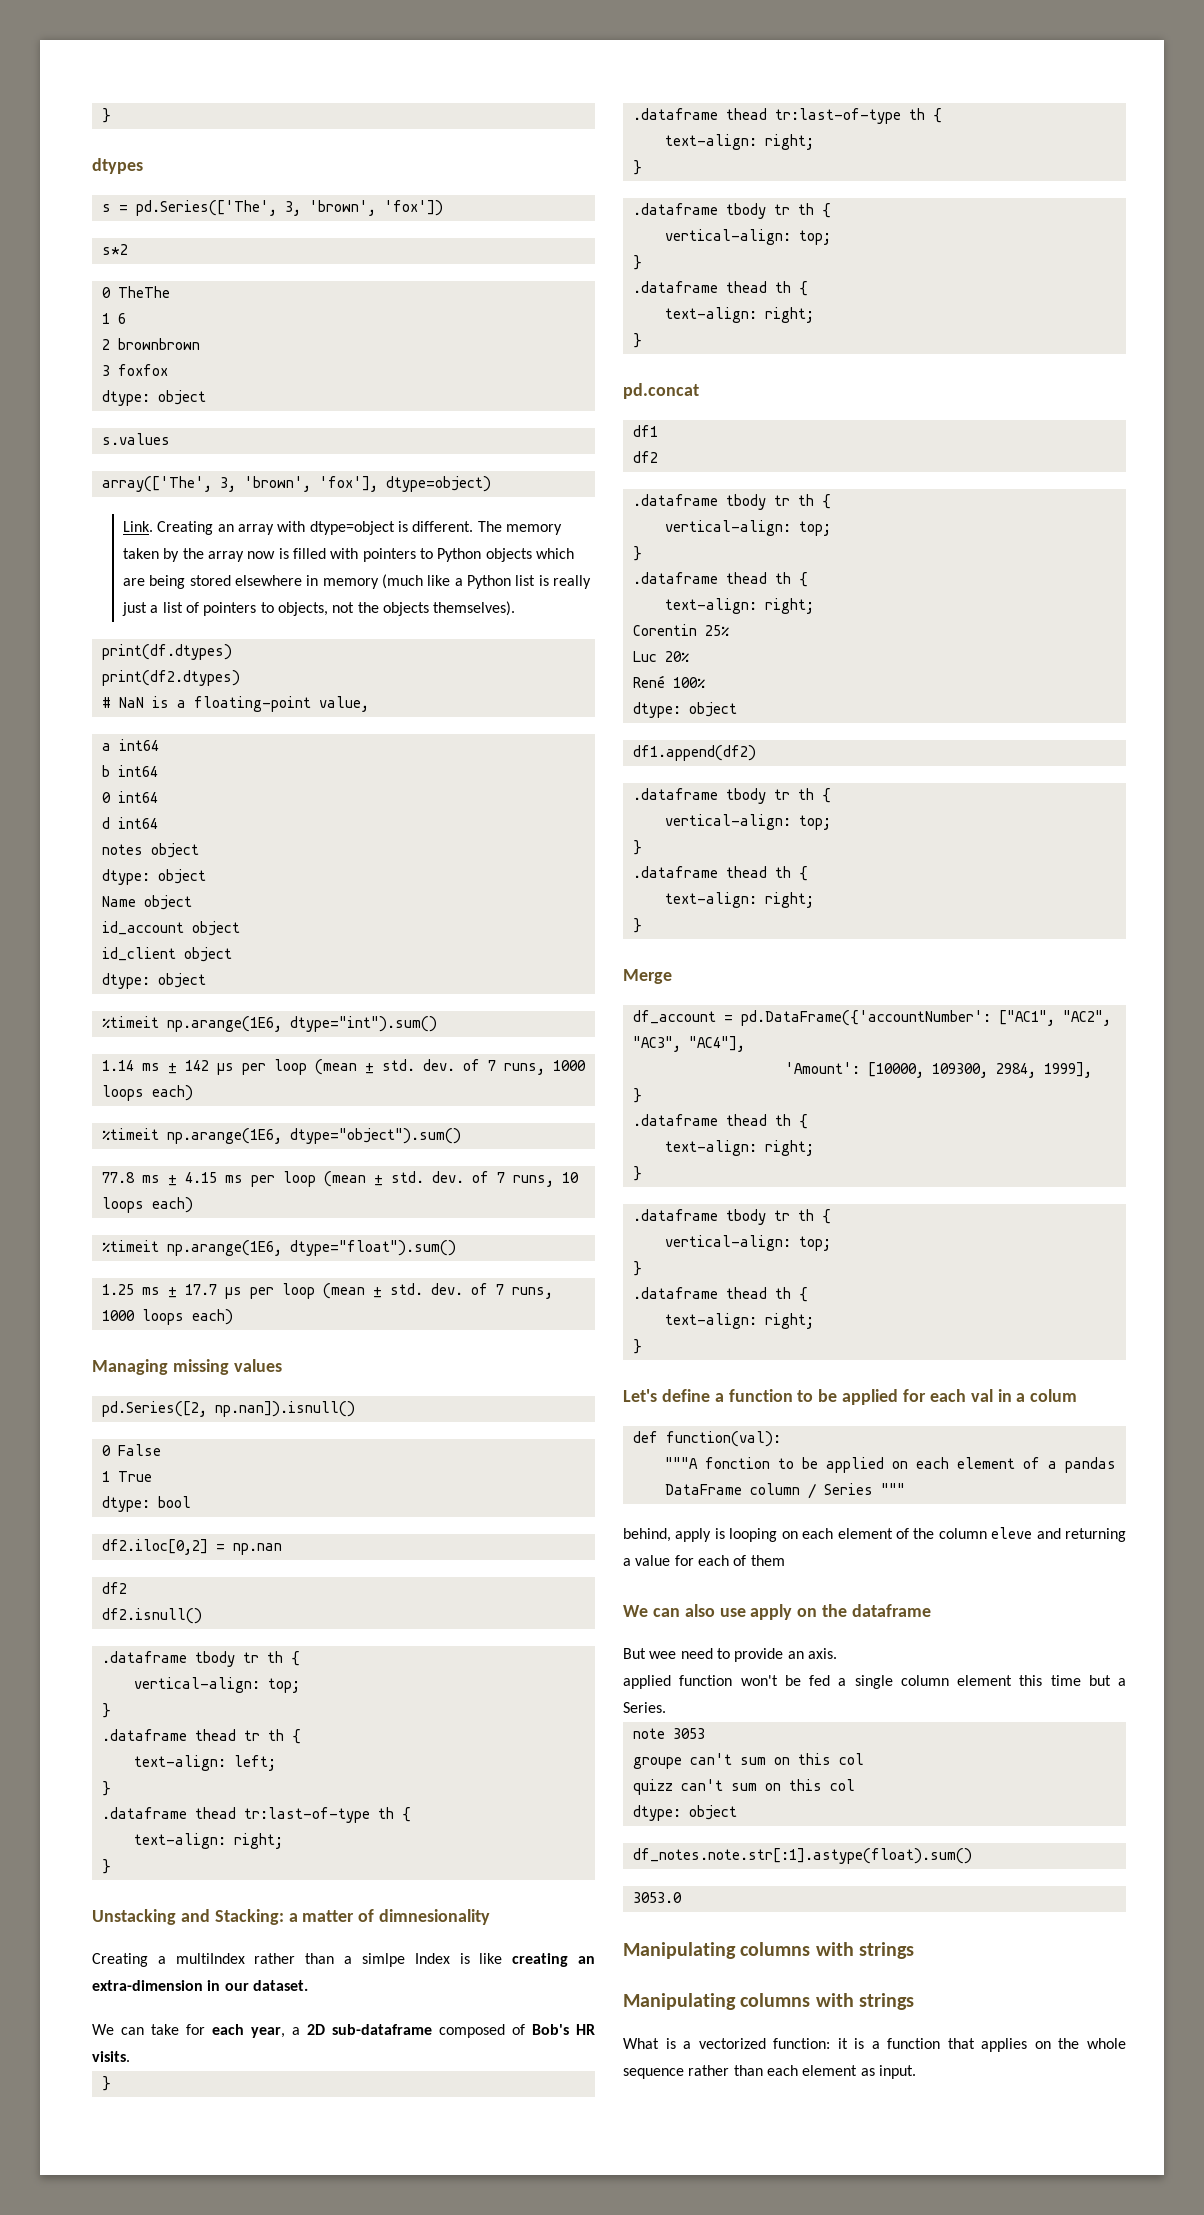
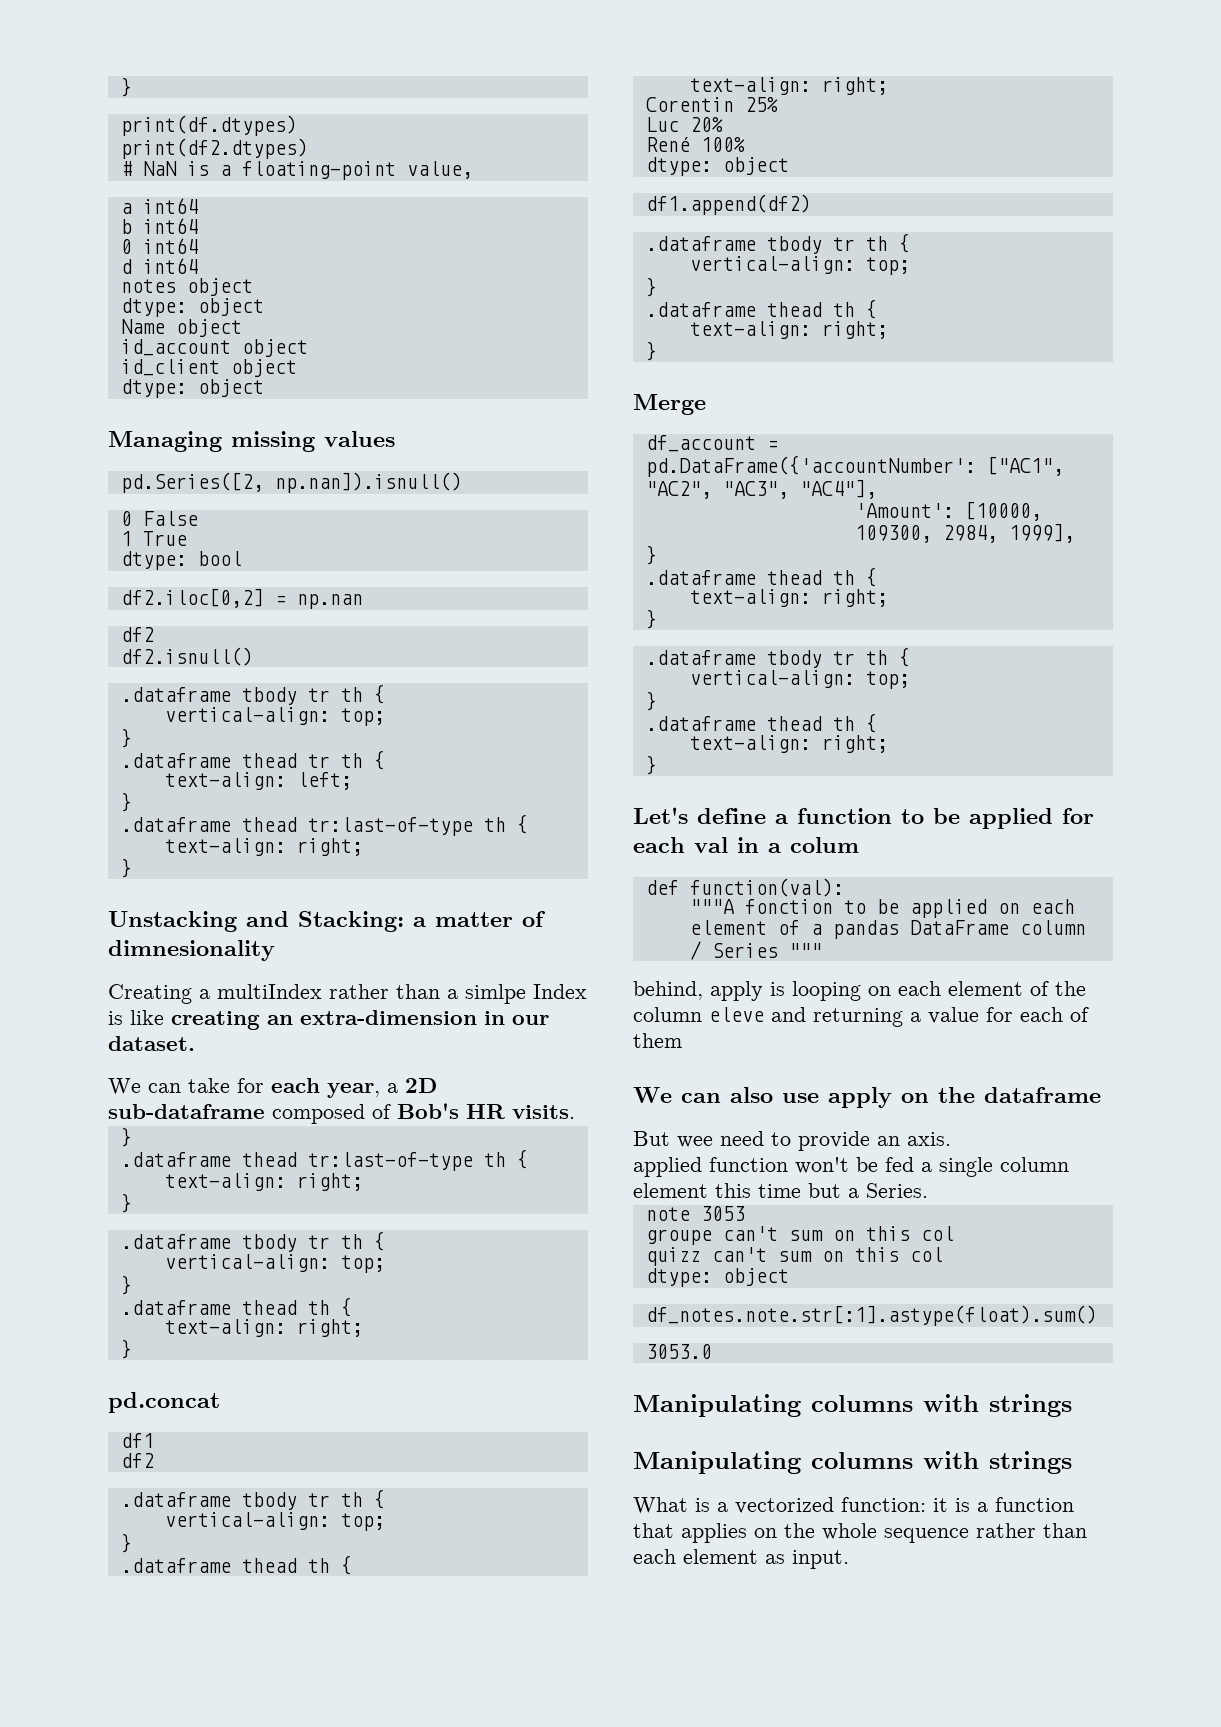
[101,108,111,123] [92,158,143,174] [101,200,443,216] [101,244,128,255] [101,286,170,298] [101,313,126,324] [101,338,200,350] [101,364,168,376] [101,390,206,406] [101,433,170,445] [101,476,491,492] [123,521,562,535] [123,548,574,562] [123,574,591,589] [122,601,516,616] } // dtypes // s = pd.Series(['The', 3, 'brown', 'fox']) // s*2 // 0 TheThe // 1 6 // 2 brownbrown // 3 foxfox // dtype: object // s.values // array(['The', 3, 'brown', 'fox'], dtype=object) // Link. Creating an array with dtype=object is different. The memory taken by the array now is filled with pointers to Python objects which are being stored elsewhere in memory (much like a Python list is really just a list of pointers to objects, not the objects themselves). -> [120,77,132,97] }
[101,1016,437,1032] [101,1059,586,1075] [101,1085,193,1101] [101,1128,461,1144] [101,1171,579,1187] [101,1197,193,1213] [101,1240,456,1256] [101,1283,553,1299] [101,1309,233,1325] // %timeit np.arange(1E6, dtype="int").sum() // 1.14 ms ± 142 µs per loop (mean ± std. dev. of 7 runs, 1000 loops each) // %timeit np.arange(1E6, dtype="object").sum() // 77.8 ms ± 4.15 ms per loop (mean ± std. dev. of 7 runs, 10 loops each) // %timeit np.arange(1E6, dtype="float").sum() // 1.25 ms ± 17.7 µs per loop (mean ± std. dev. of 7 runs, 1000 loops each) -> (264, 388) none

